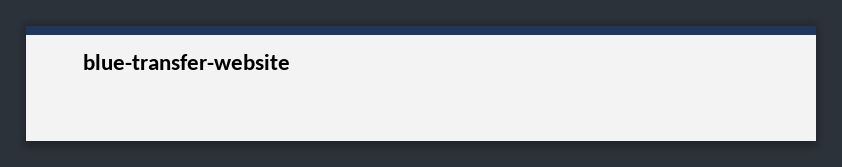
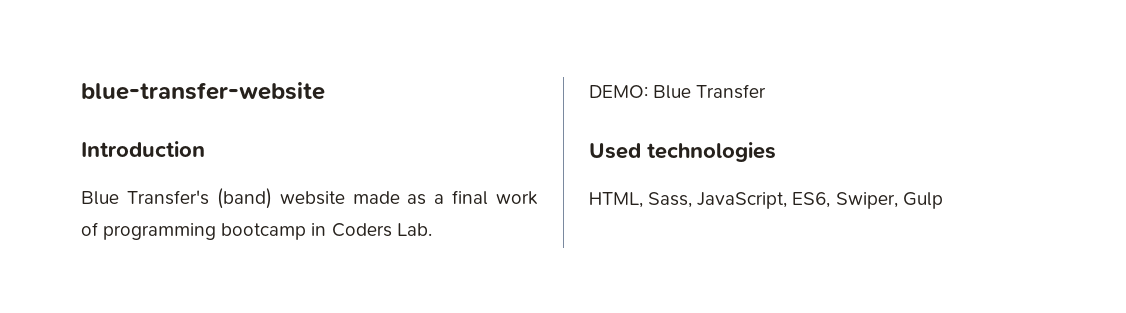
(290, 62) none -> [81,141,205,157] [81,188,538,209] [81,222,432,240] [589,84,767,99] [589,142,776,162] [589,192,943,209] // Introduction // Blue Transfer's (band) website made as a final work of programming bootcamp in Coders Lab. // DEMO: Blue Transfer // Used technologies // HTML, Sass, JavaScript, ES6, Swiper, Gulp

